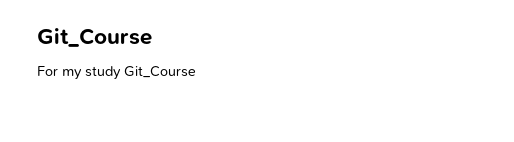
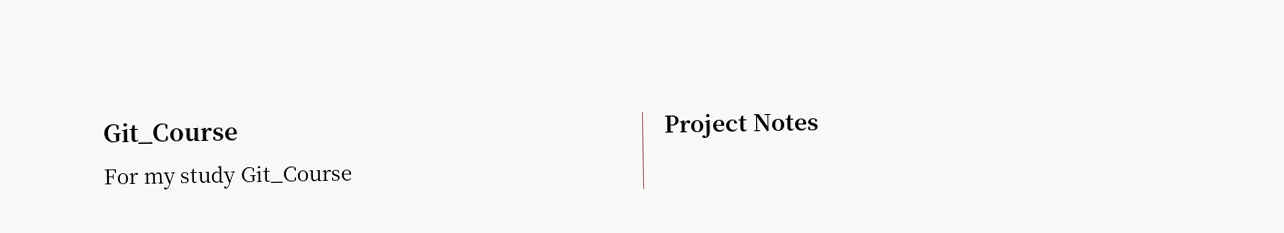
(196, 72) none -> [663,113,820,139] // Project Notes

